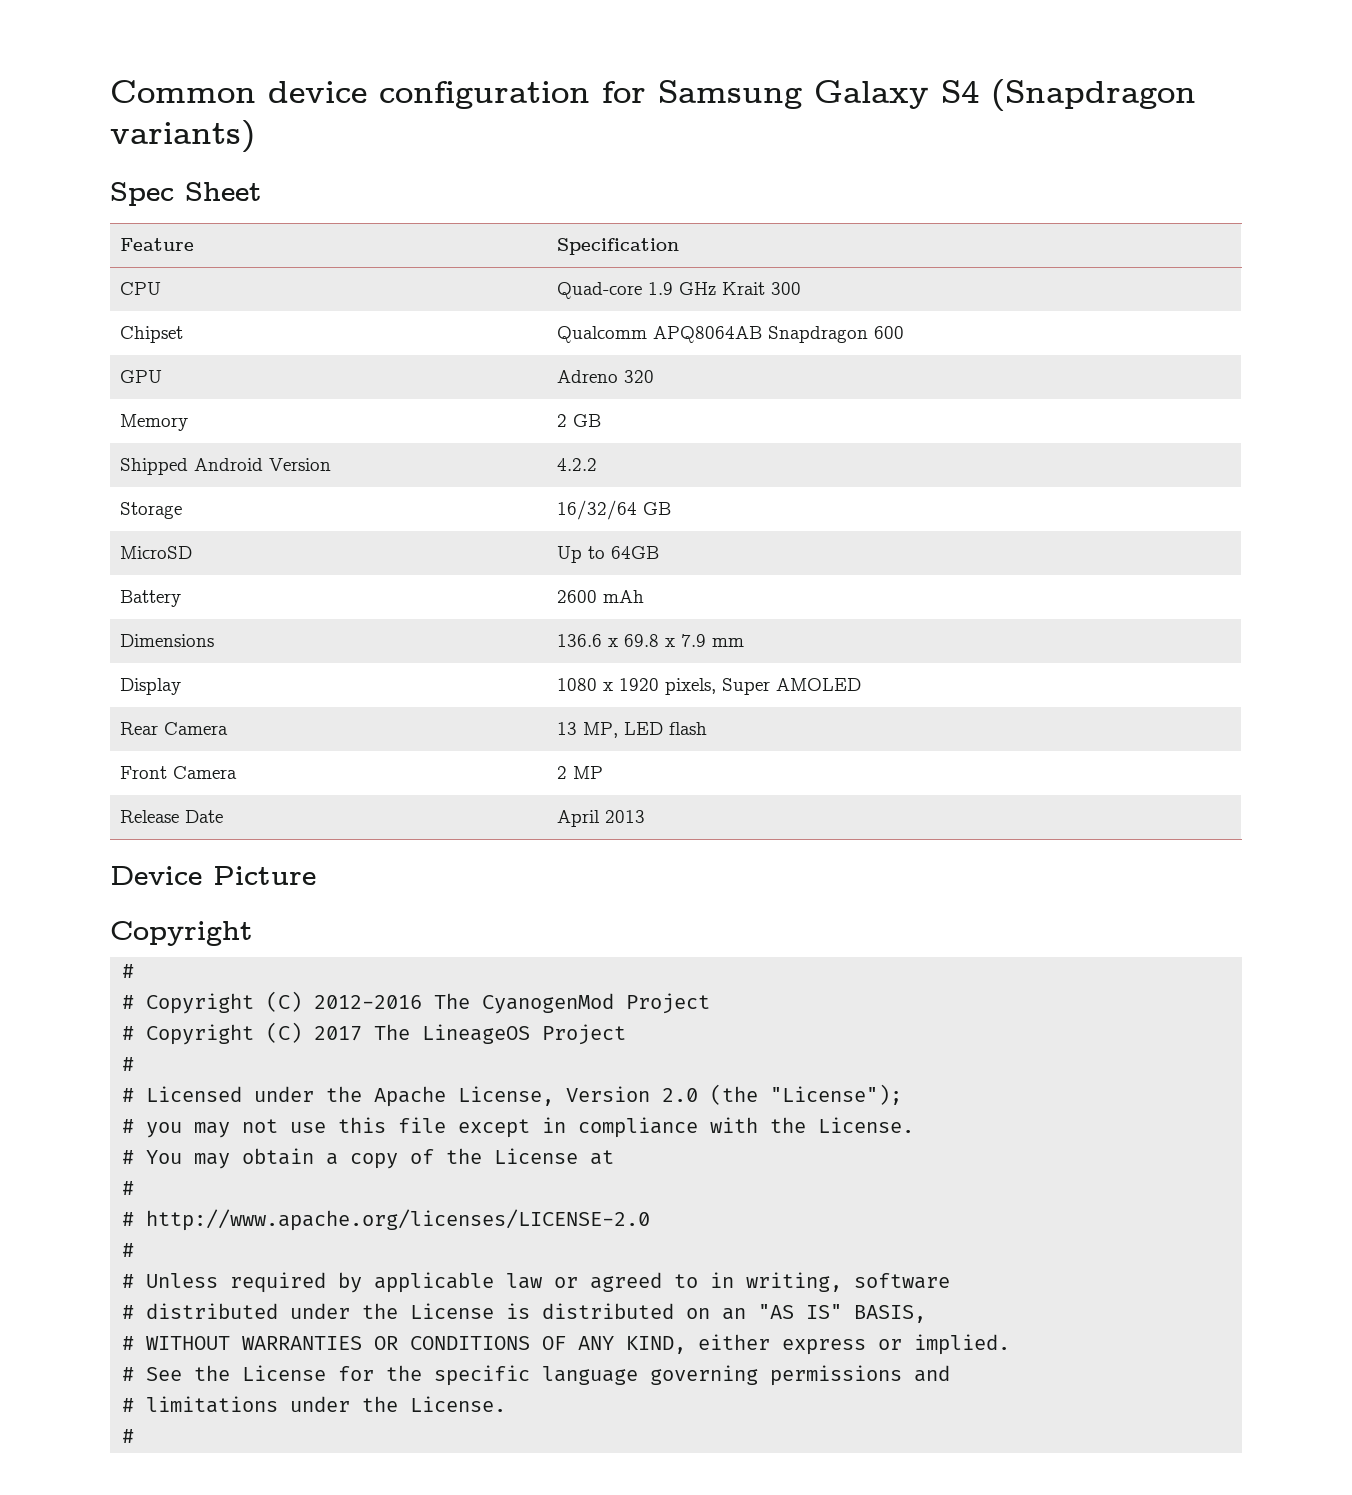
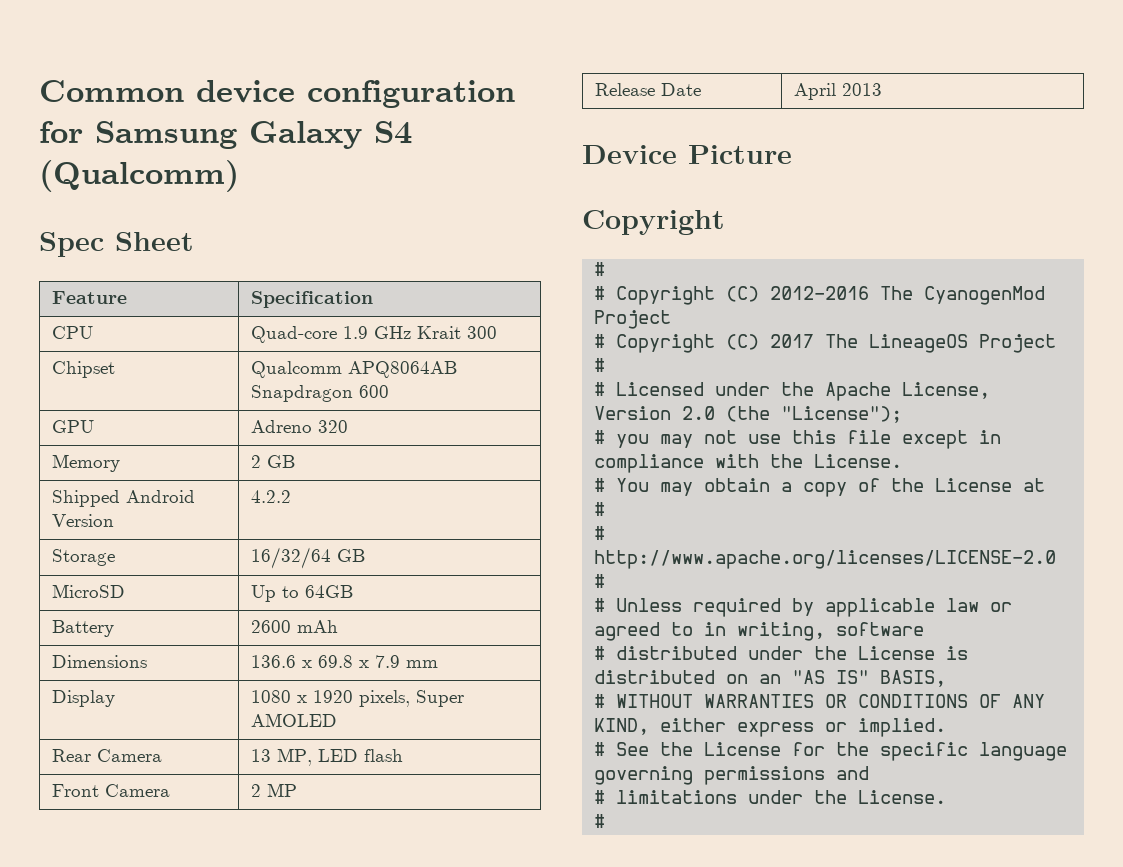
[991,79,1196,111] [110,120,255,153] (Snapdragon variants) -> [39,160,239,192] (Qualcomm)

